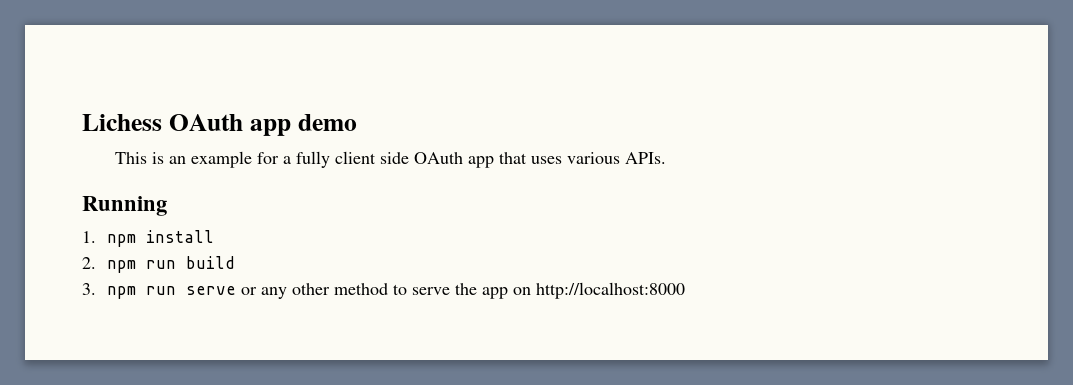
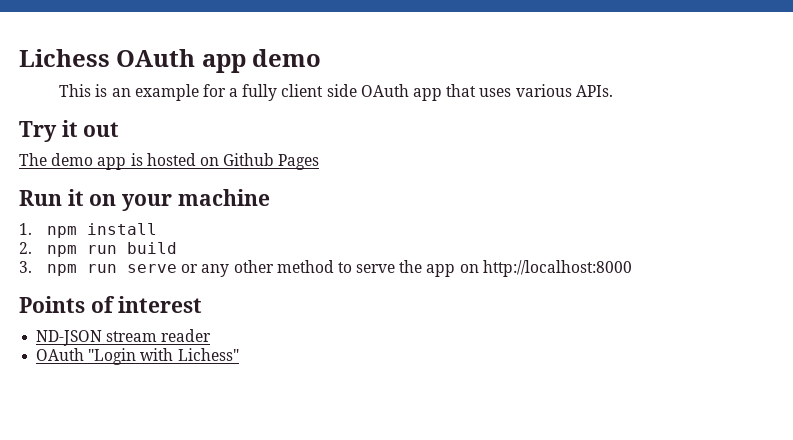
[82,196,167,216] Running -> [19,120,120,142] [19,153,320,170] [19,189,270,211] Try it out // The demo app is hosted on Github Pages // Run it on your machine
(685, 290) none -> [19,296,203,313] [36,329,212,346] [36,348,239,365] // Points of interest // ND-JSON stream reader // OAuth "Login with Lichess"

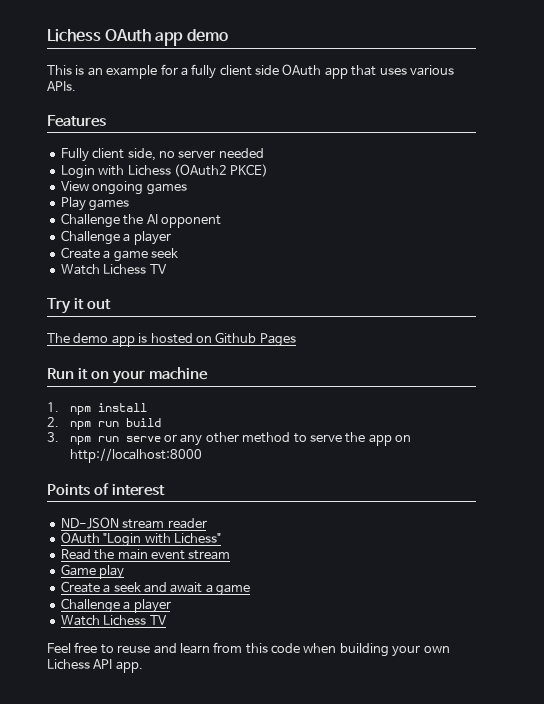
(613, 91) none -> [47,115,106,127] [60,148,264,162] [60,164,269,179] [60,181,187,195] [60,197,130,211] [60,213,221,228] [60,230,171,245] [60,247,178,262] [60,264,167,275] // Features // Fully client side, no server needed // Login with Lichess (OAuth2 PKCE) // View ongoing games // Play games // Challenge the AI opponent // Challenge a player // Create a game seek // Watch Lichess TV
(239, 354) none -> [60,549,231,560] [60,564,125,579] [60,581,250,596] [60,598,171,613] [60,615,167,626] [47,642,450,657] [47,659,143,673] // Read the main event stream // Game play // Create a seek and await a game // Challenge a player // Watch Lichess TV // Feel free to reuse and learn from this code when building your own Lichess API app.

